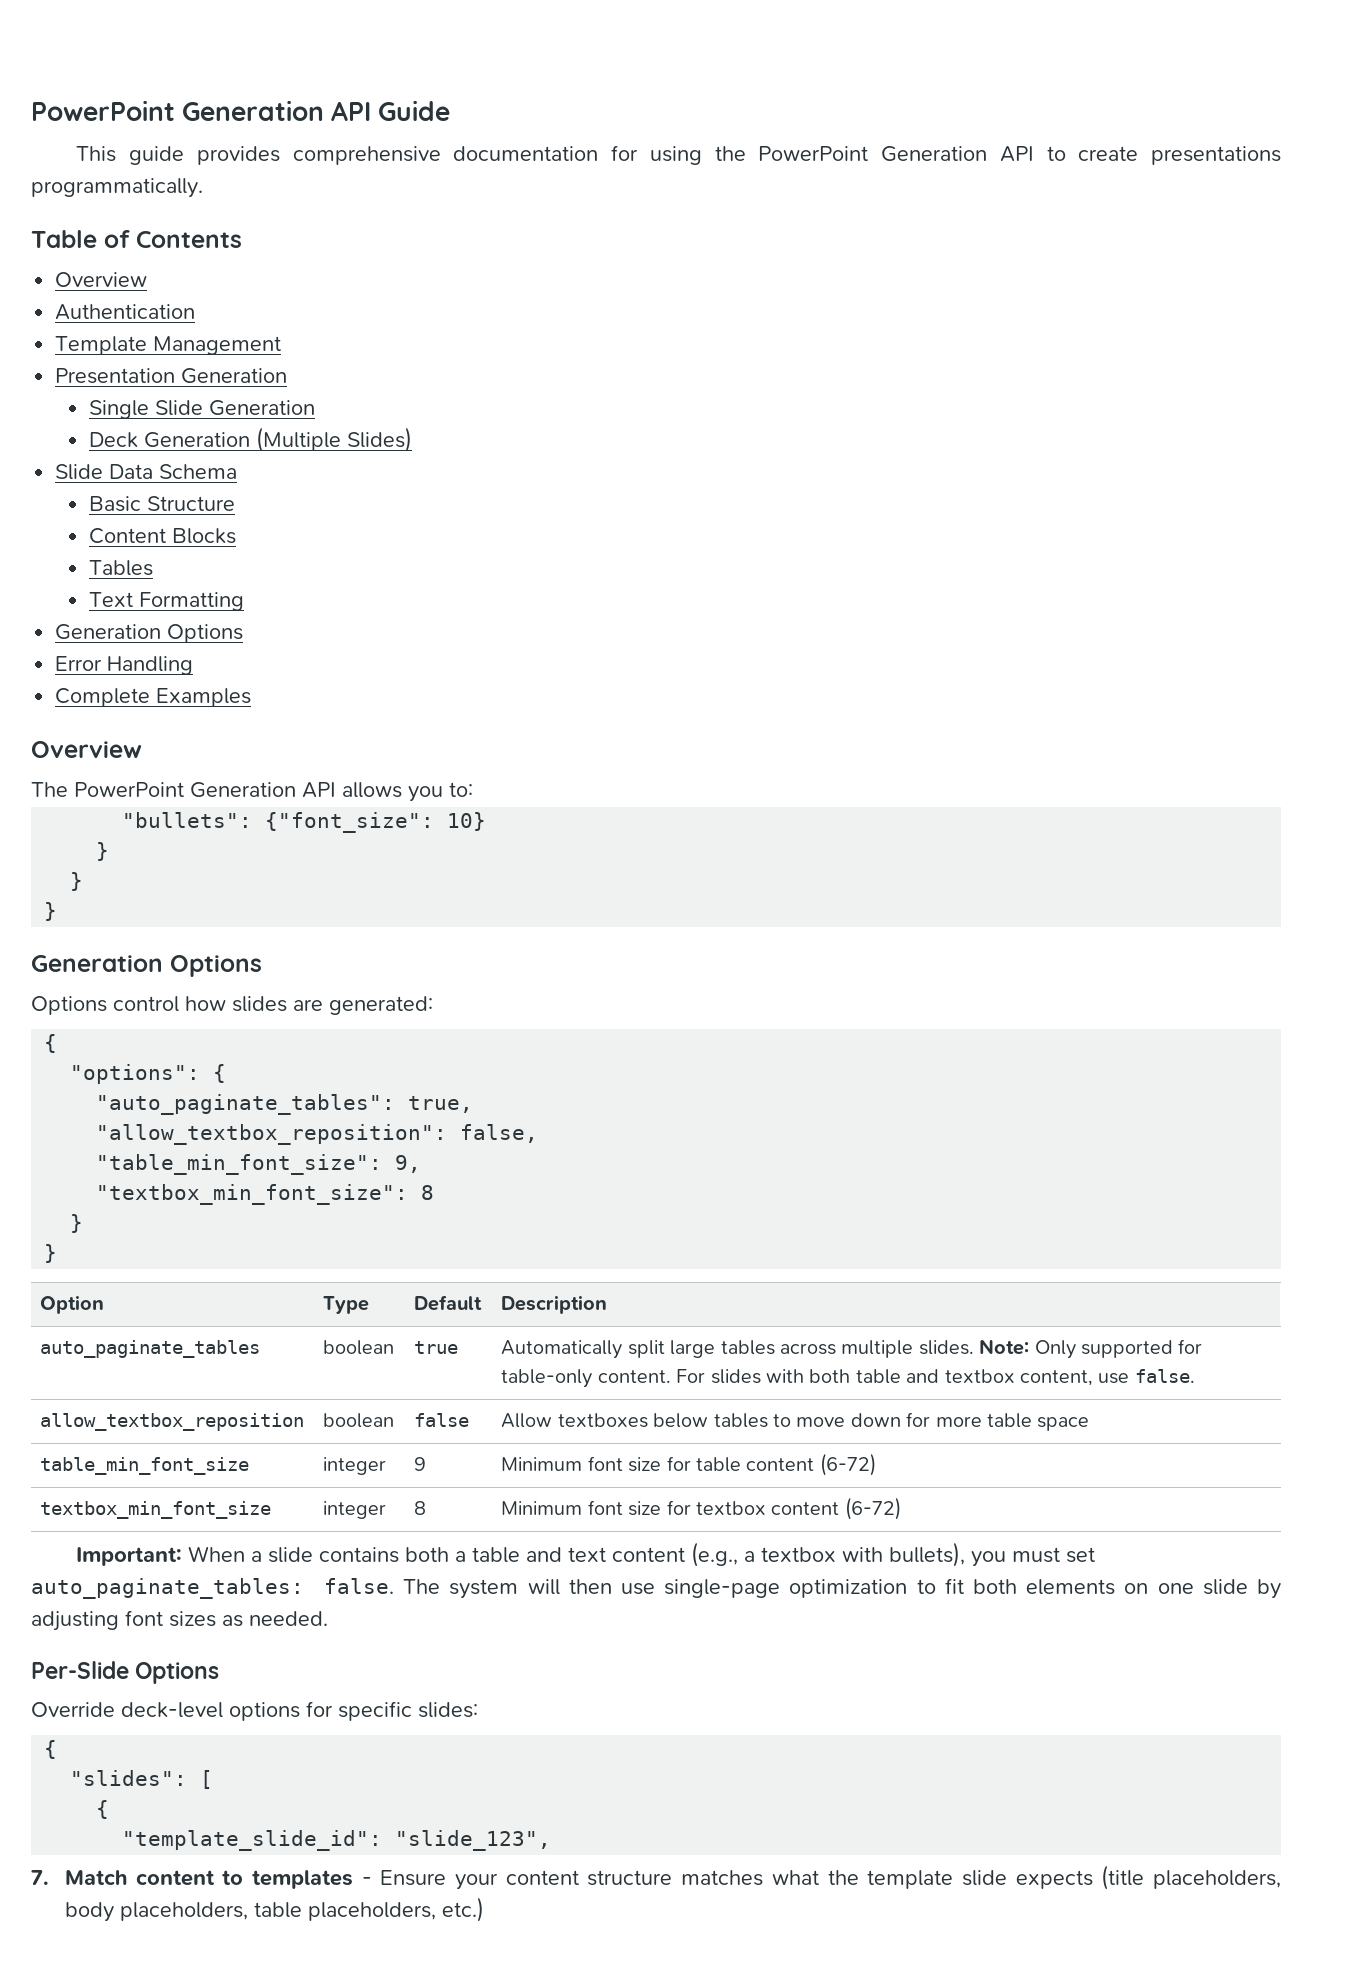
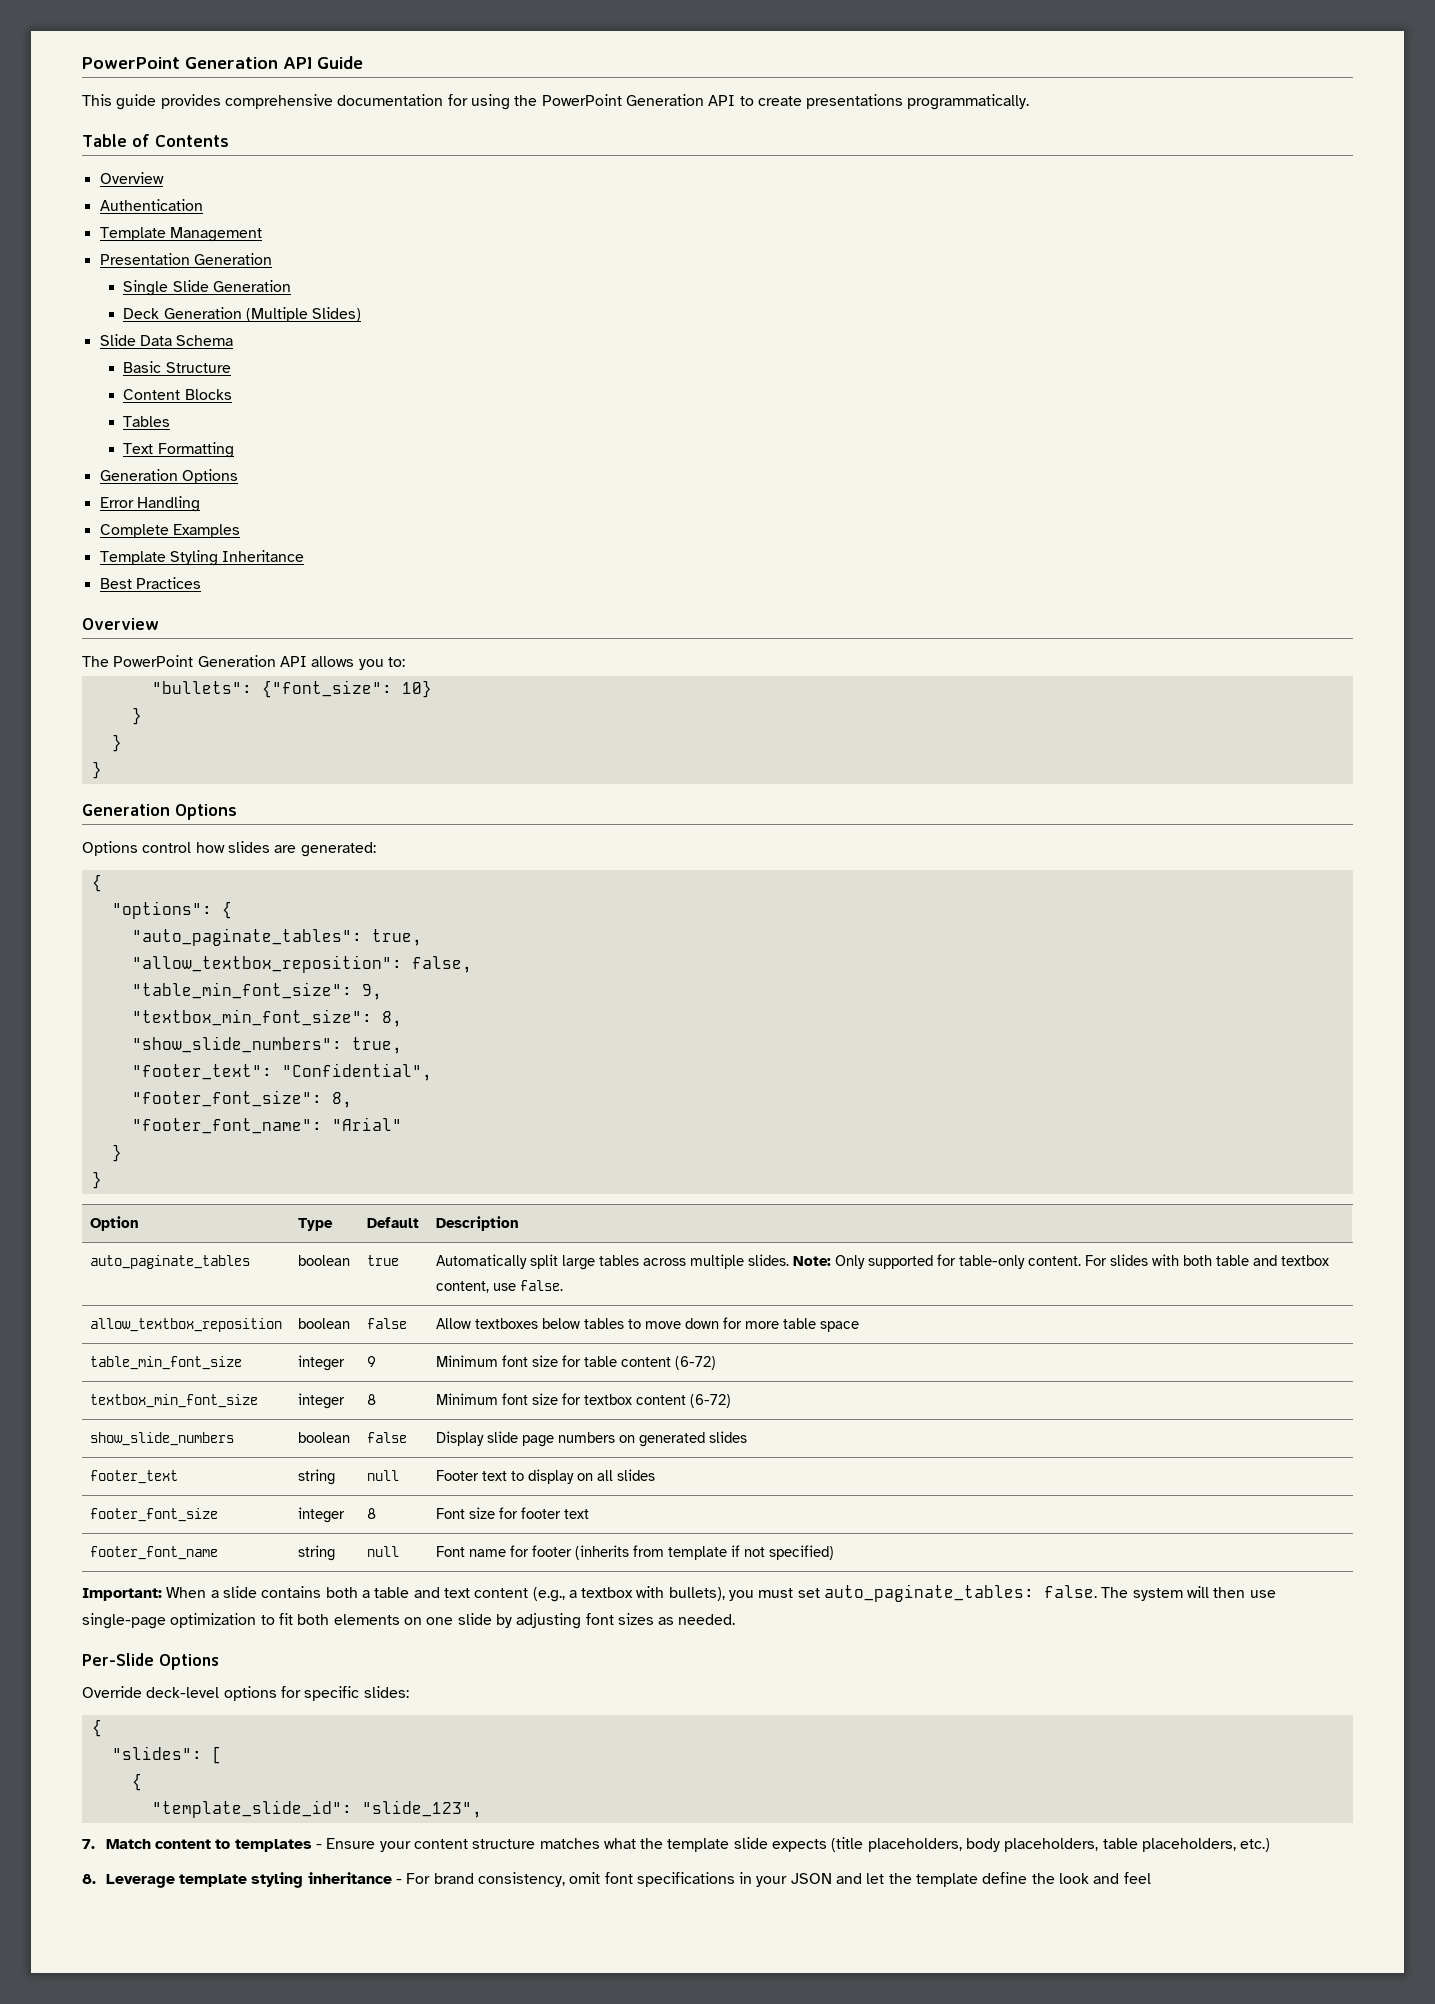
(252, 697) none -> [99,550,305,566] [99,577,201,589] // Template Styling Inheritance // Best Practices
[421,1185,435,1200] 8 -> [381,1011,402,1027] [131,1036,402,1054] [131,1063,432,1081] [131,1090,352,1108] [131,1117,402,1134] 8, // "show_slide_numbers": true, // "footer_text": "Confidential", // "footer_font_size": 8, // "footer_font_name": "Arial"
(901, 1508) none -> [89,1432,234,1446] [297,1432,350,1443] [366,1432,407,1443] [435,1431,747,1447] [89,1470,178,1484] [297,1469,335,1485] [366,1470,399,1481] [435,1469,655,1484] [89,1508,218,1522] [297,1507,345,1523] [366,1508,376,1519] [435,1507,589,1519] [89,1546,218,1560] [297,1545,335,1561] [366,1546,399,1557] [435,1545,834,1560] // show_slide_numbers | boolean | false | Display slide page numbers on generated slides // footer_text | string | null | Footer text to display on all slides // footer_font_size | integer | 8 | Font size for footer text // footer_font_name | string | null | Font name for footer (inherits from template if not specified)
(484, 1909) none -> [82,1872,1151,1888] // 8. Leverage template styling inheritance - For brand consistency, omit font specifications in your JSON and let the template define the look and feel

